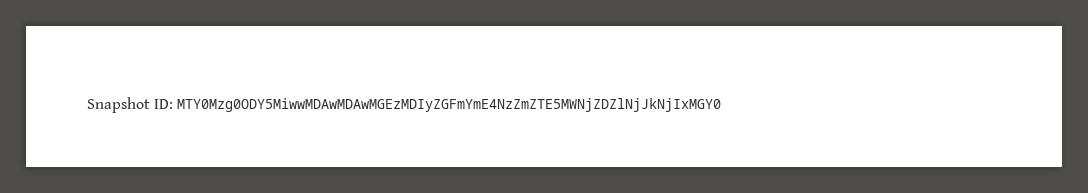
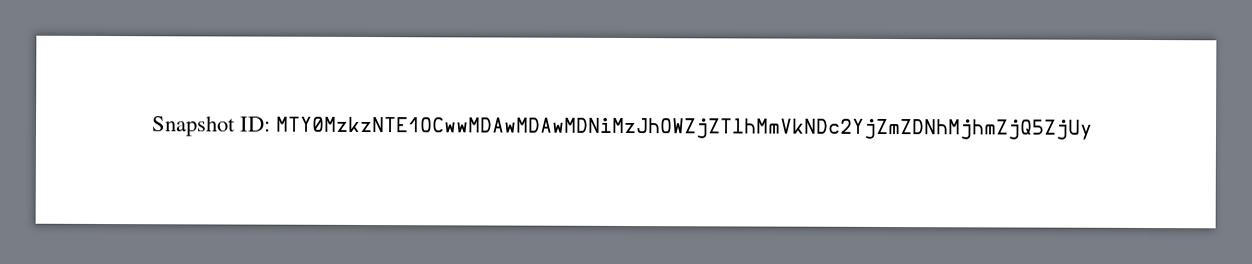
[177,98,722,112] MTY0Mzg0ODY5MiwwMDAwMDAwMGEzMDIyZGFmYmE4NzZmZTE5MWNjZDZlNjJkNjIxMGY0 -> [275,116,1094,140] MTY0MzkzNTE1OCwwMDAwMDAwMDNiMzJhOWZjZTlhMmVkNDc2YjZmZDNhMjhmZjQ5ZjUy

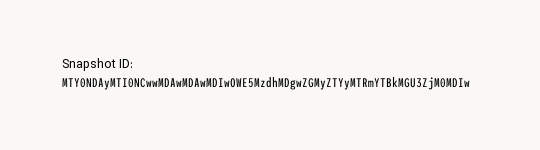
[275,116,1094,140] MTY0MzkzNTE1OCwwMDAwMDAwMDNiMzJhOWZjZTlhMmVkNDc2YjZmZDNhMjhmZjQ5ZjUy -> [62,77,470,90] MTY0NDAyMTI0NCwwMDAwMDAwMDIwOWE5MzdhMDgwZGMyZTYyMTRmYTBkMGU3ZjM0MDIw

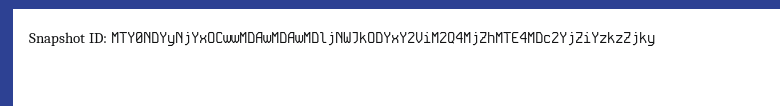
[62,77,470,90] MTY0NDAyMTI0NCwwMDAwMDAwMDIwOWE5MzdhMDgwZGMyZTYyMTRmYTBkMGU3ZjM0MDIw -> [110,32,655,46] MTY0NDYyNjYxOCwwMDAwMDAwMDljNWJkODYxY2ViM2Q4MjZhMTE4MDc2YjZiYzkzZjky

